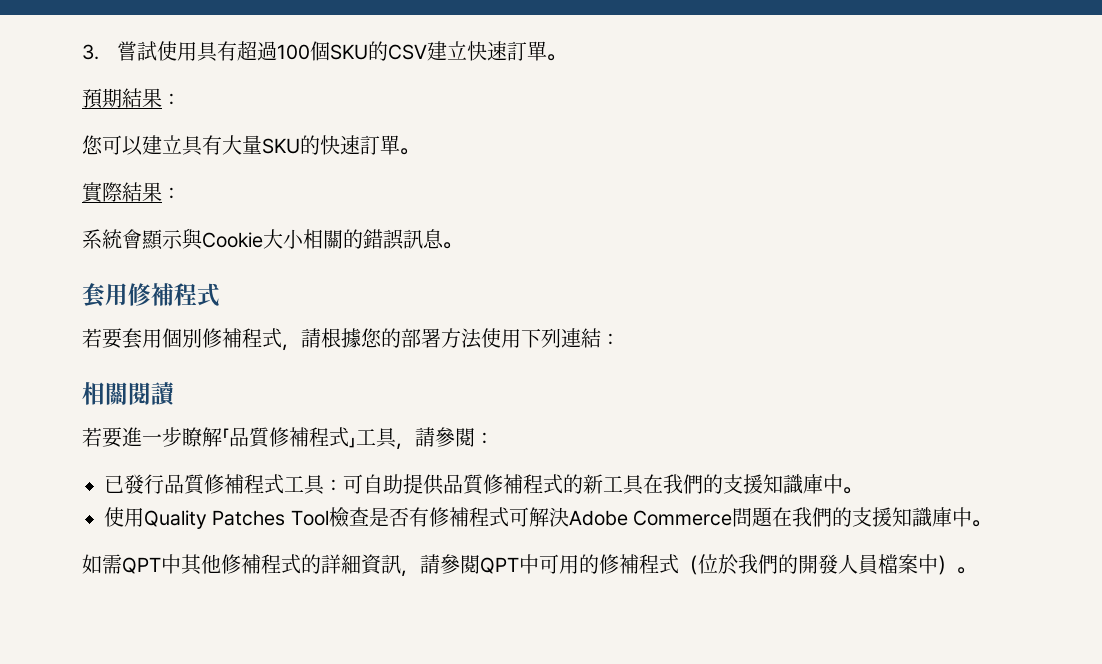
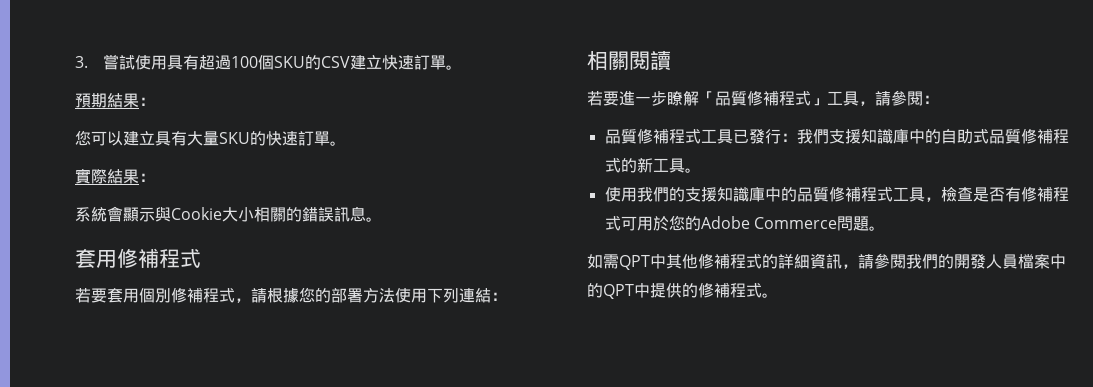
[104,474,444,495] 已發行品質修補程式工具：可自助提供 -> [604,128,989,144] 品質修補程式工具已發行：我們支援知識庫中的自助式
[643,474,862,494] [104,507,329,529] 在我們的支援知識庫中。 // 使用Quality Patches Tool -> [684,168,701,173] [604,186,941,202] 。 // 使用我們的支援知識庫中的品質修補程式工具，
[528,507,569,527] 解決 -> [636,215,701,231] 用於您的
[772,507,973,527] 在我們的支援知識庫中 -> (869, 223) none
[480,554,738,575] QPT中可用的修補程式（位於 -> (906, 261) none
[938,555,957,575] ） -> [587,282,762,299] 的QPT中提供的修補程式

